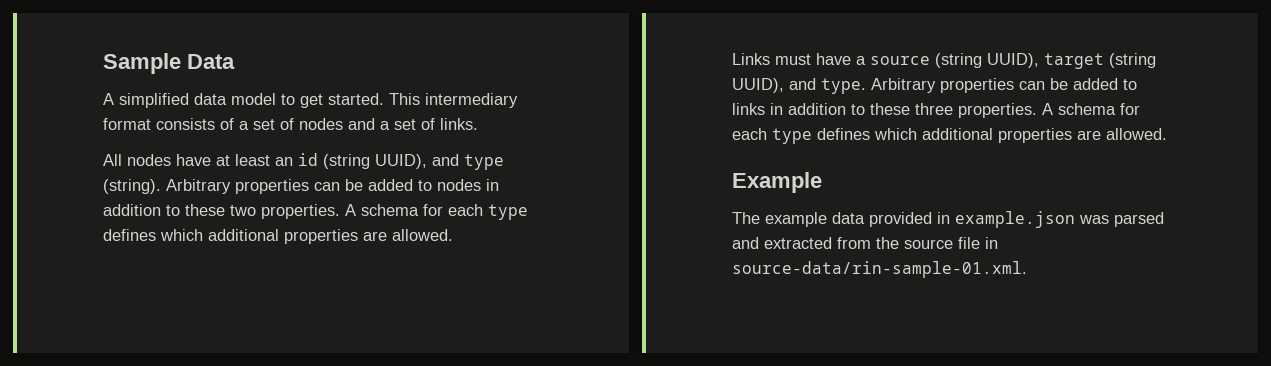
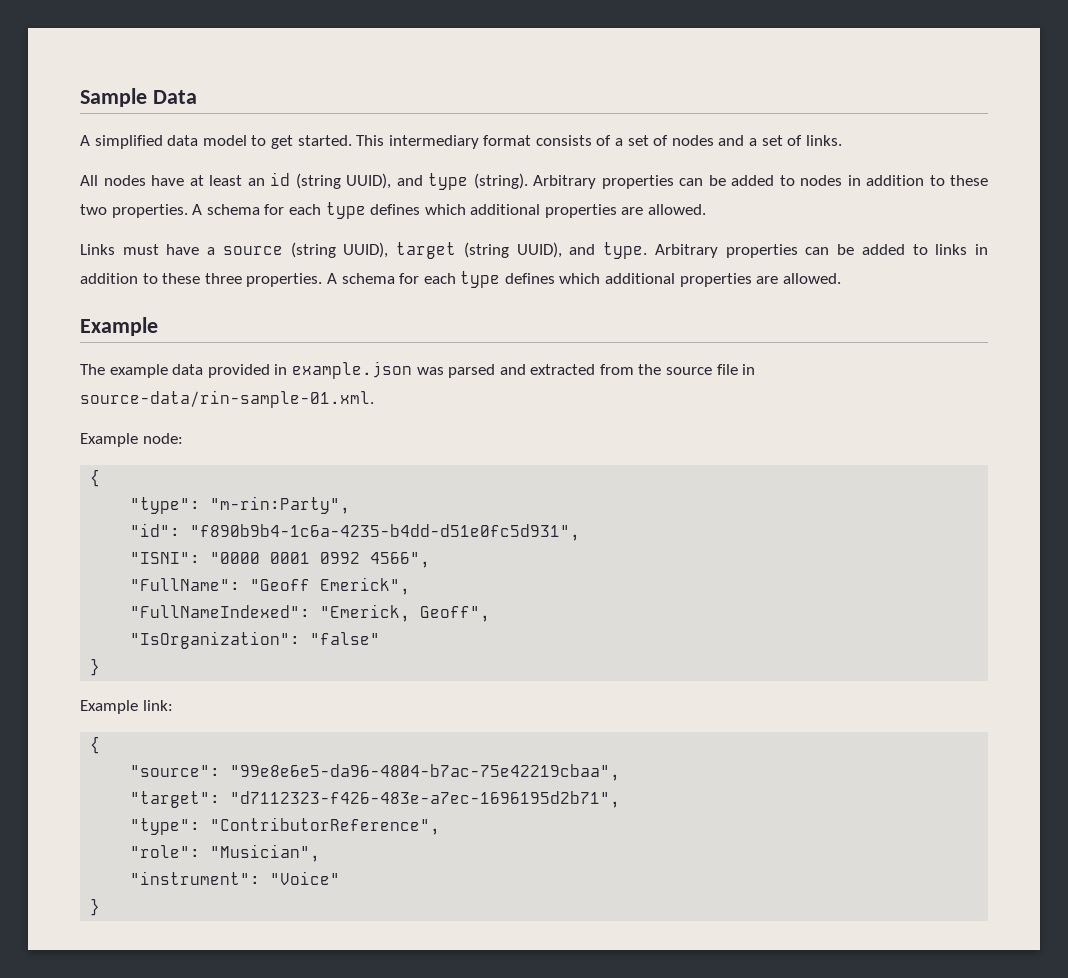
(1027, 269) none -> [80,433,183,447] [90,469,101,487] [130,496,351,514] [130,523,581,541] [130,552,431,568] [130,577,411,595] [130,604,491,622] [130,631,381,649] [90,658,101,676] [80,700,173,714] [90,736,101,754] [130,764,621,781] [130,791,621,808] [130,817,441,835] [130,844,321,862] [130,871,341,885] [90,898,101,916] // Example node: // { // "type": "m-rin:Party", // "id": "f890b9b4-1c6a-4235-b4dd-d51e0fc5d931", // "ISNI": "0000 0001 0992 4566", // "FullName": "Geoff Emerick", // "FullNameIndexed": "Emerick, Geoff", // "IsOrganization": "false" // } // Example link: // { // "source": "99e8e6e5-da96-4804-b7ac-75e42219cbaa", // "target": "d7112323-f426-483e-a7ec-1696195d2b71", // "type": "ContributorReference", // "role": "Musician", // "instrument": "Voice" // }

